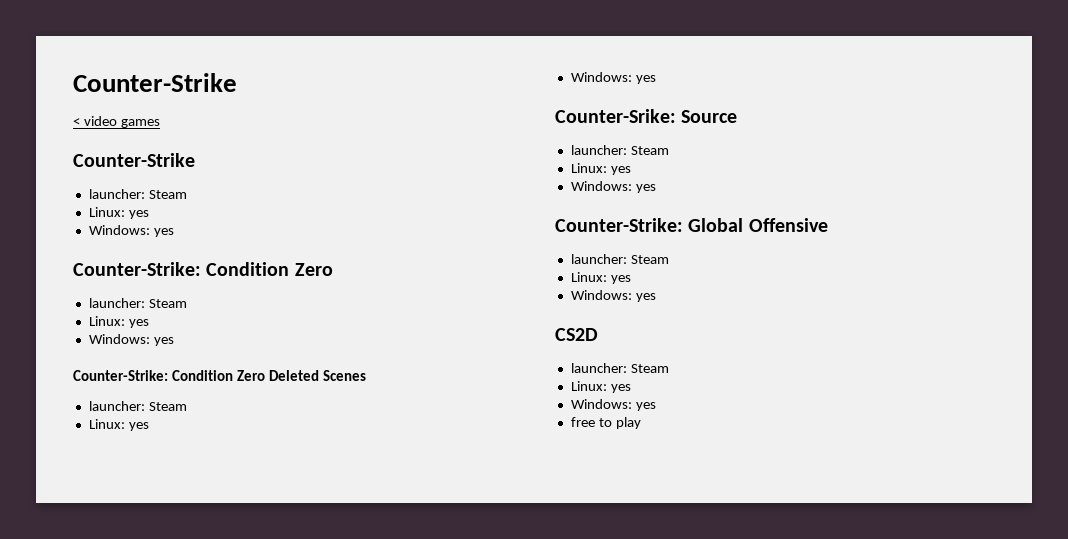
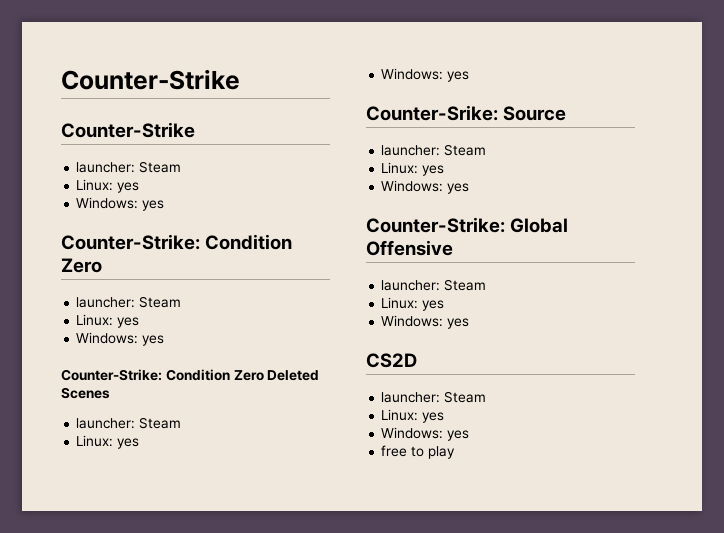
[73,73,237,92] [73,116,160,128] Counter-Strike // < video games -> [61,69,240,90] Counter-Strike

